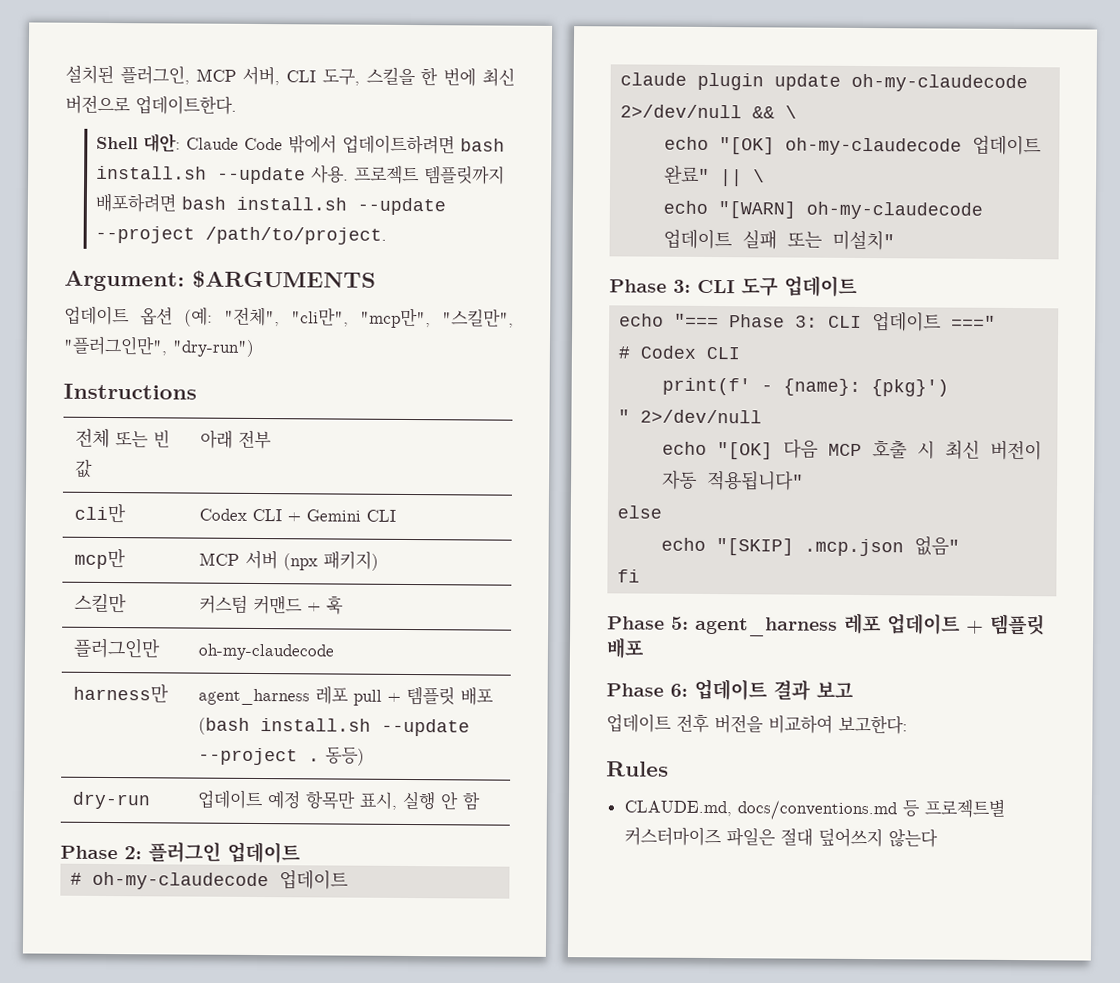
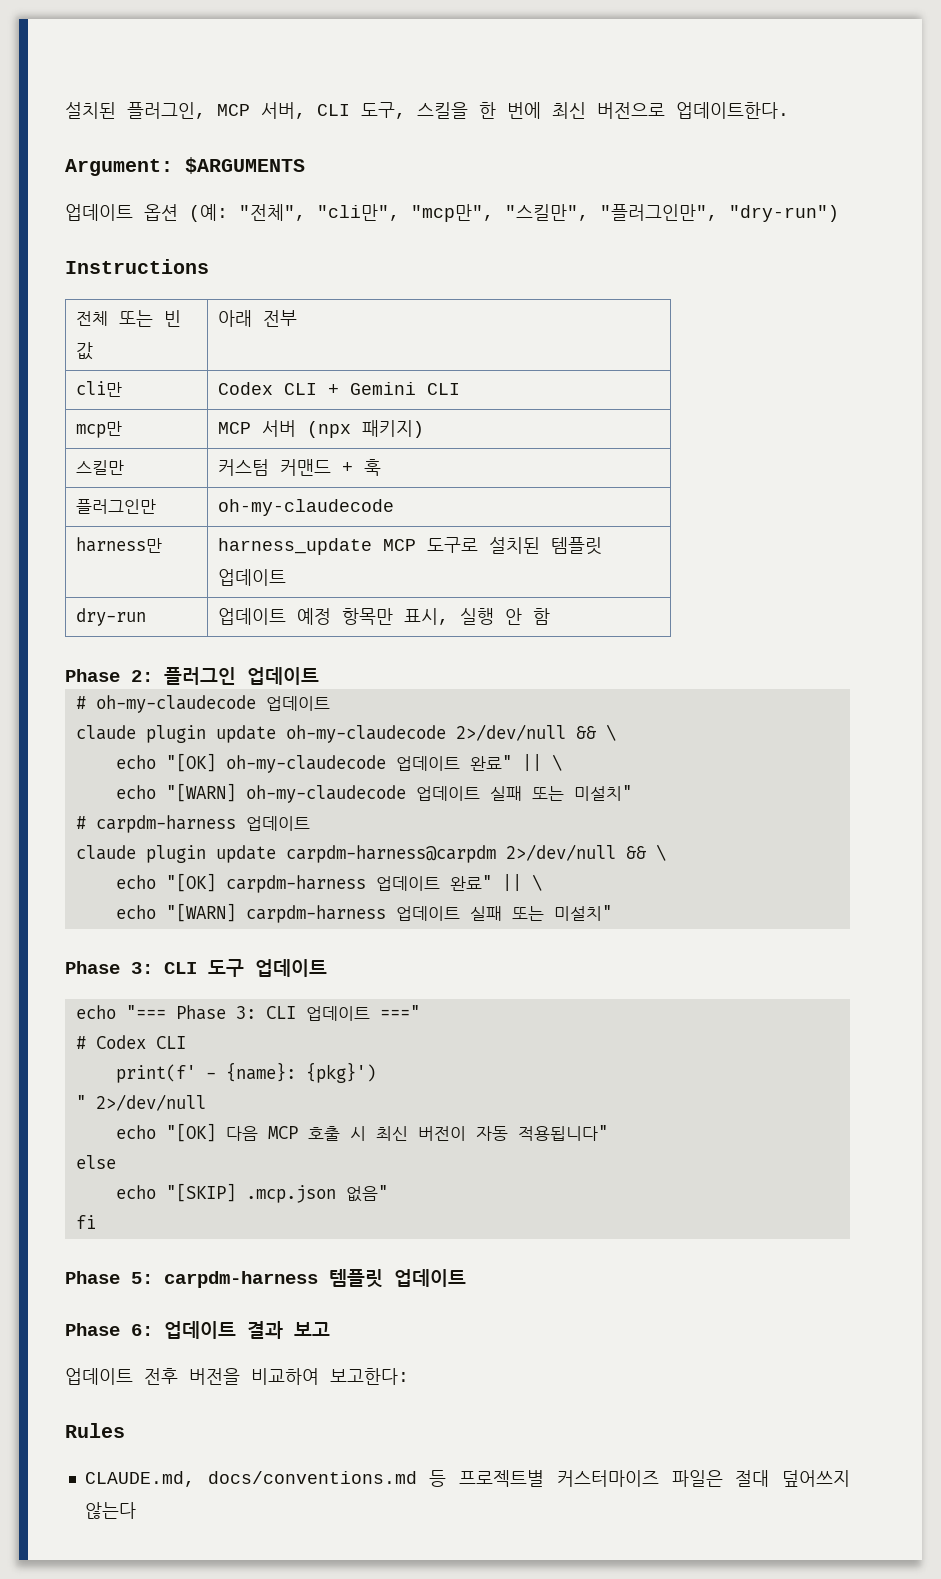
[96,133,506,155] [96,164,506,185] [95,192,447,216] [95,225,388,245] // Shell 대안: Claude Code 밖에서 업데이트하려면 bash install.sh --update 사용. 프로젝트 템플릿까지 배포하려면 bash install.sh --update --project /path/to/project. -> (789, 110) none
[198,685,495,706] [198,717,471,737] [198,747,366,766] agent_harness 레포 pull + 템플릿 배포 (bash install.sh --update --project . 동등) -> [218,537,603,555] [218,569,287,586] harness_update MCP 도구로 설치된 템플릿 업데이트
(896, 240) none -> [75,815,310,833] [75,844,666,863] [115,873,542,893] [115,903,612,923] // # carpdm-harness 업데이트 // claude plugin update carpdm-harness@carpdm 2>/dev/null && \ // echo "[OK] carpdm-harness 업데이트 완료" || \ // echo "[WARN] carpdm-harness 업데이트 실패 또는 미설치"
[695,612,1045,637] [606,637,645,659] agent_harness 레포 업데이트 + 템플릿 배포 -> [164,1269,466,1288] carpdm-harness 템플릿 업데이트

